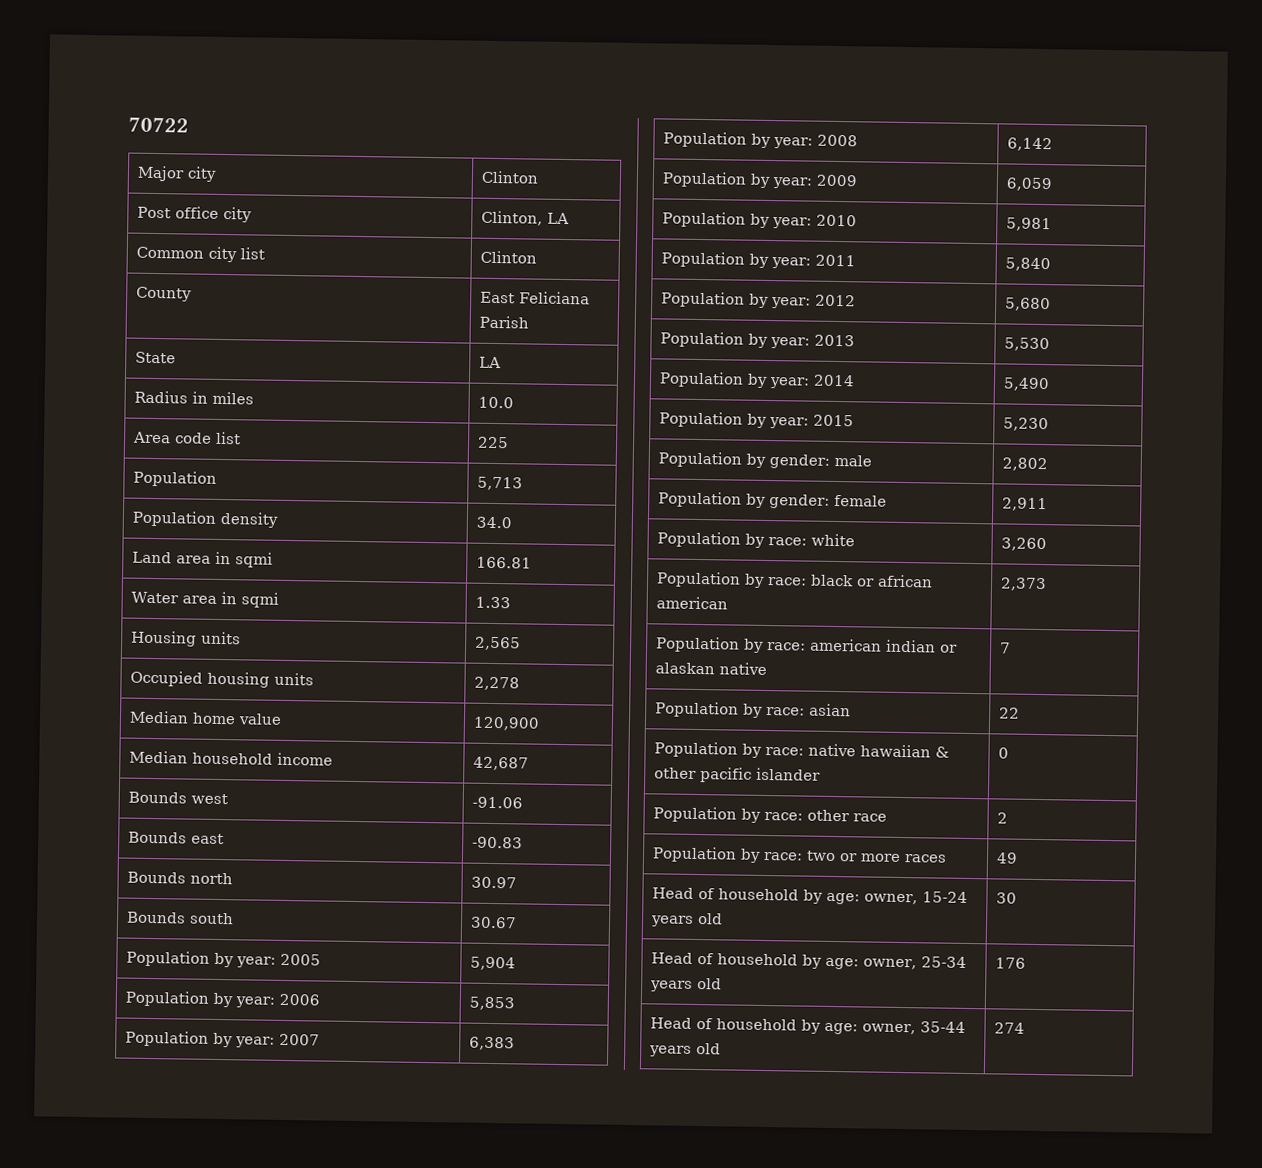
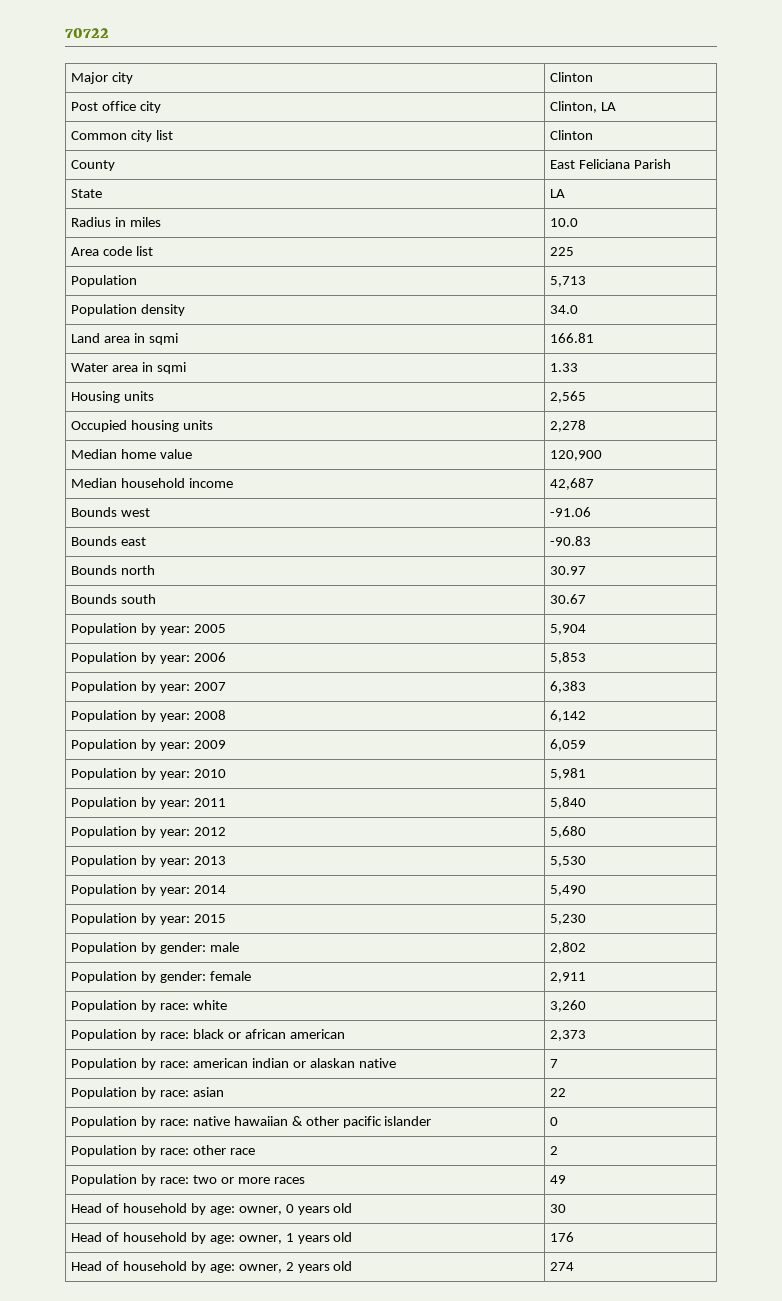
[921,891,968,903] 15-24 -> [285,1204,294,1213] 0
[920,956,967,968] 25-34 -> [285,1233,294,1242] 1
[919,1021,966,1033] 35-44 -> [285,1262,294,1271] 2

